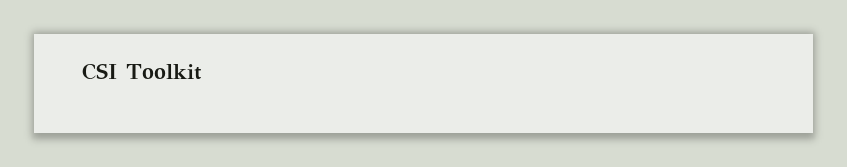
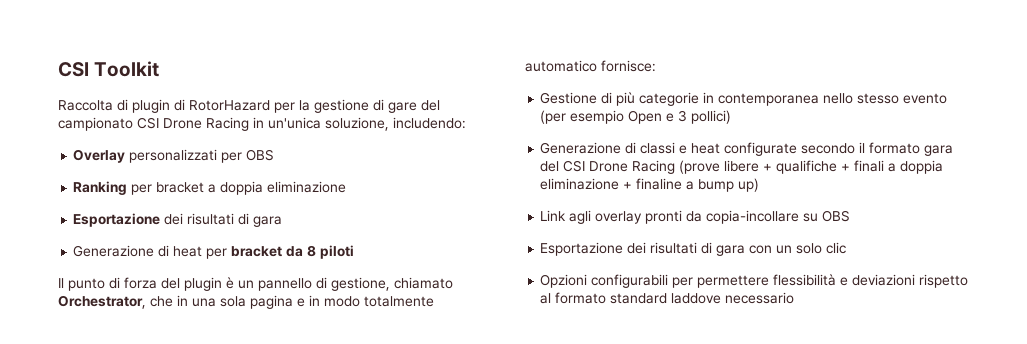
(202, 72) none -> [58,99,440,113] [58,117,466,131] [73,149,275,163] [73,181,347,195] [73,213,283,227] [73,245,355,259] [58,277,453,291] [58,295,434,309] [525,60,656,72] [540,92,948,106] [540,110,732,124] [540,142,954,156] [540,160,944,174] [540,178,760,192] [540,210,851,224] [540,242,847,256] [540,274,969,288] [540,292,795,304] // Raccolta di plugin di RotorHazard per la gestione di gare del campionato CSI Drone Racing in un'unica soluzione, includendo: // Overlay personalizzati per OBS // Ranking per bracket a doppia eliminazione // Esportazione dei risultati di gara // Generazione di heat per bracket da 8 piloti // Il punto di forza del plugin è un pannello di gestione, chiamato Orchestrator, che in una sola pagina e in modo totalmente automatico fornisce: // Gestione di più categorie in contemporanea nello stesso evento (per esempio Open e 3 pollici) // Generazione di classi e heat configurate secondo il formato gara del CSI Drone Racing (prove libere + qualifiche + finali a doppia eliminazione + finaline a bump up) // Link agli overlay pronti da copia-incollare su OBS // Esportazione dei risultati di gara con un solo clic // Opzioni configurabili per permettere flessibilità e deviazioni rispetto al formato standard laddove necessario

